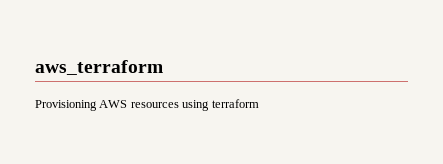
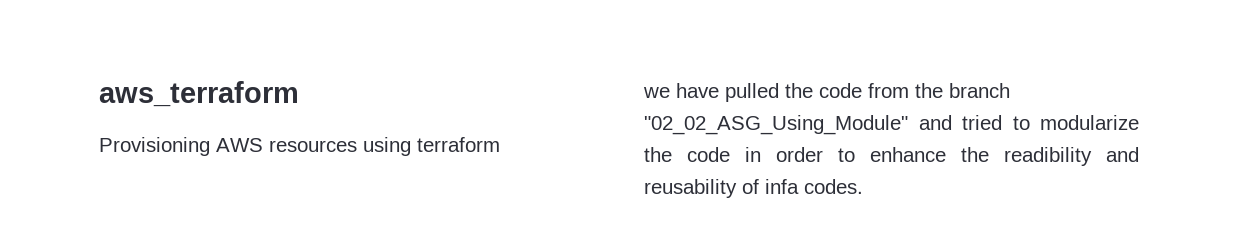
(259, 103) none -> [643,83,1010,102] [644,115,1139,135] [644,147,1139,166] [644,179,863,198] // we have pulled the code from the branch "02_02_ASG_Using_Module" and tried to modularize the code in order to enhance the readibility and reusability of infa codes.

